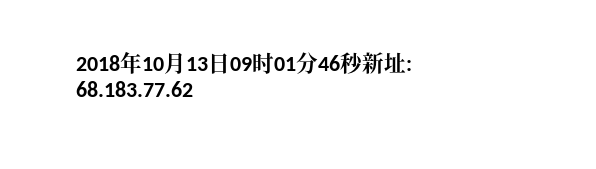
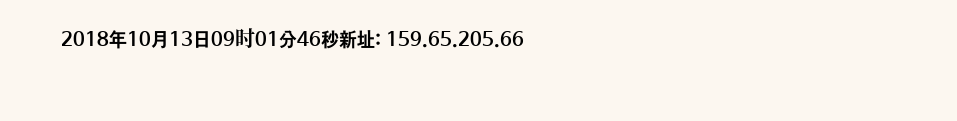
[76,81,193,97] 68.183.77.62 -> [386,31,525,48] 159.65.205.66

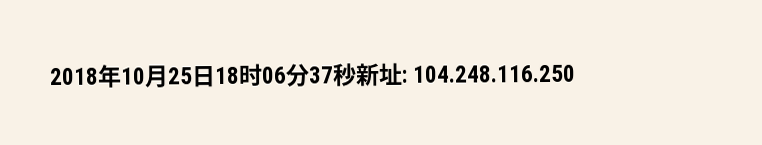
[169,28,321,49] 13日09时01分46 -> [167,63,334,88] 25日18时06分37
[386,31,525,48] 159.65.205.66 -> [412,64,577,83] 104.248.116.250

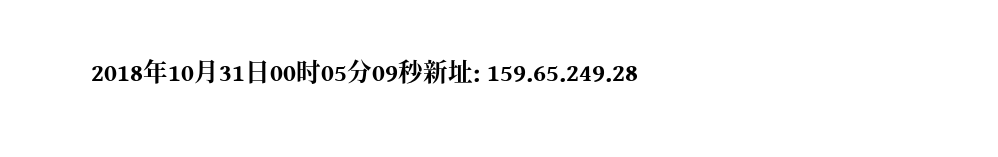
[167,63,334,88] 25日18时06分37 -> [219,59,398,84] 31日00时05分09
[412,64,577,83] 104.248.116.250 -> [486,66,638,82] 159.65.249.28

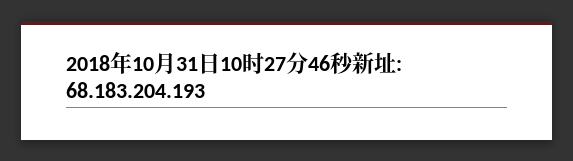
[270,59,398,84] 00时05分09 -> [220,52,330,74] 10时27分46
[486,66,638,82] 159.65.249.28 -> [66,82,205,98] 68.183.204.193

